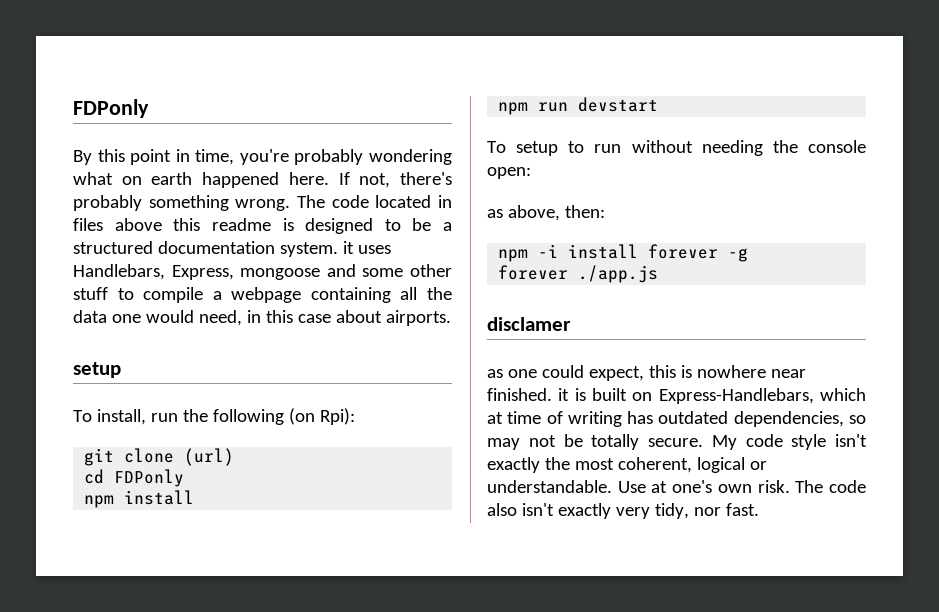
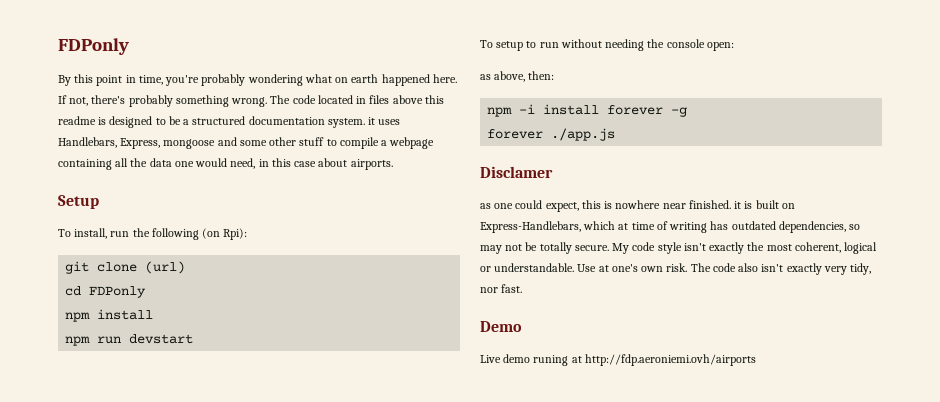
[73,362,121,378] setup -> [58,195,99,209] Setup
[487,317,571,331] disclamer -> [480,166,553,178] Disclamer
(759, 509) none -> [480,321,522,332] [480,354,756,366] // Demo // Live demo runing at http://fdp.aeroniemi.ovh/airports

